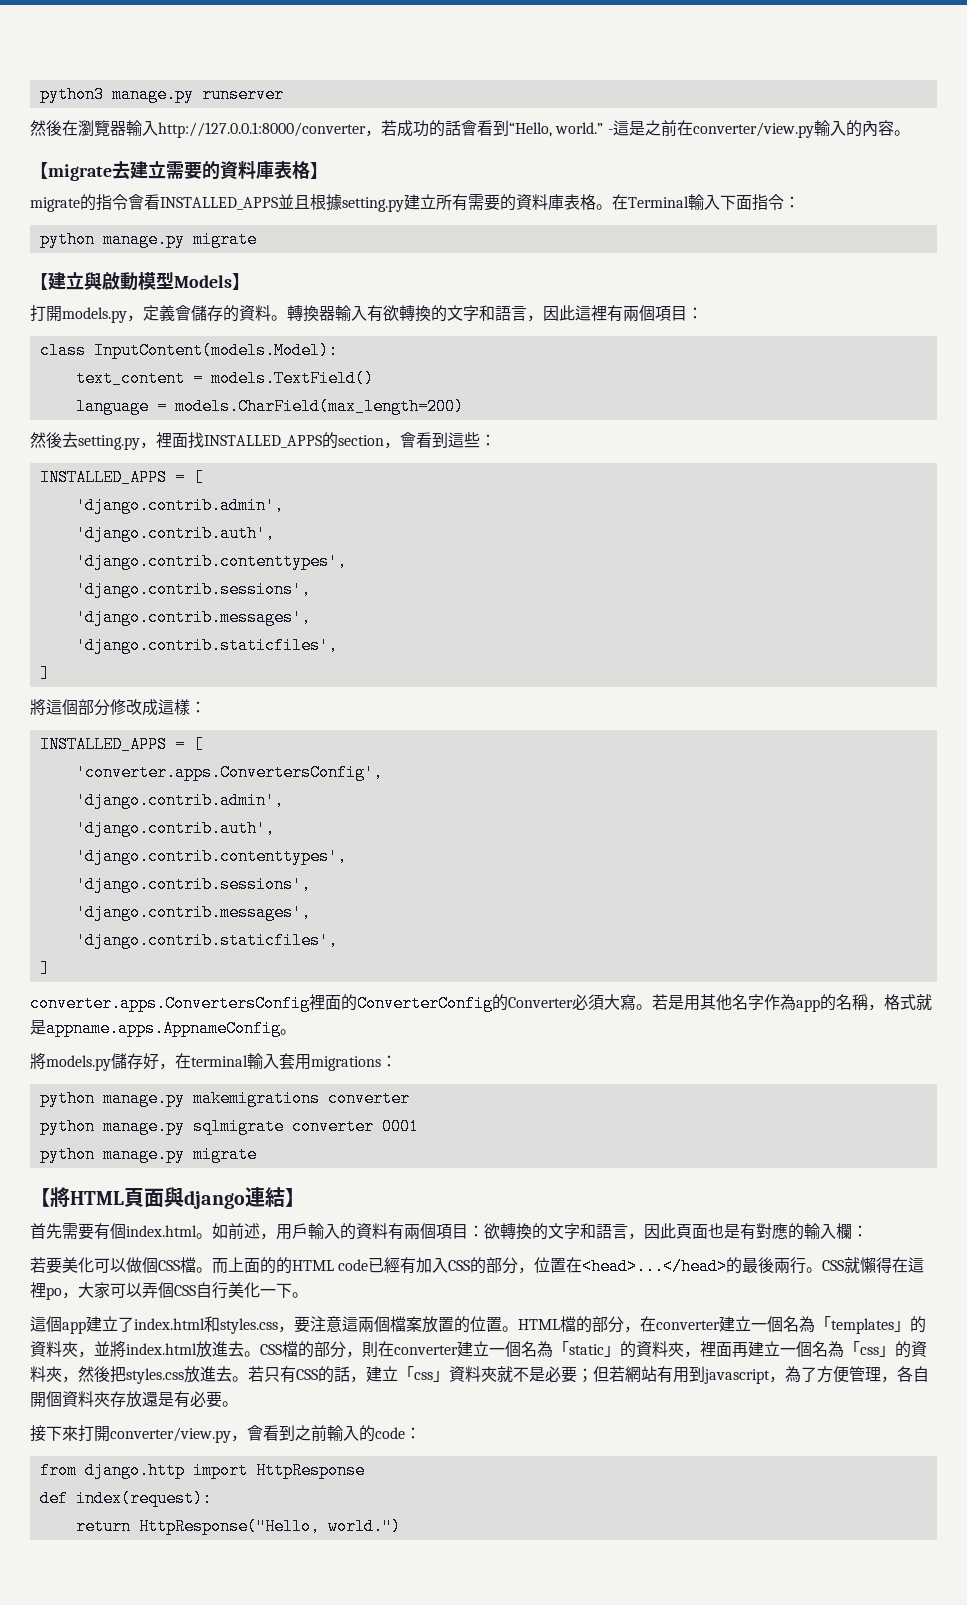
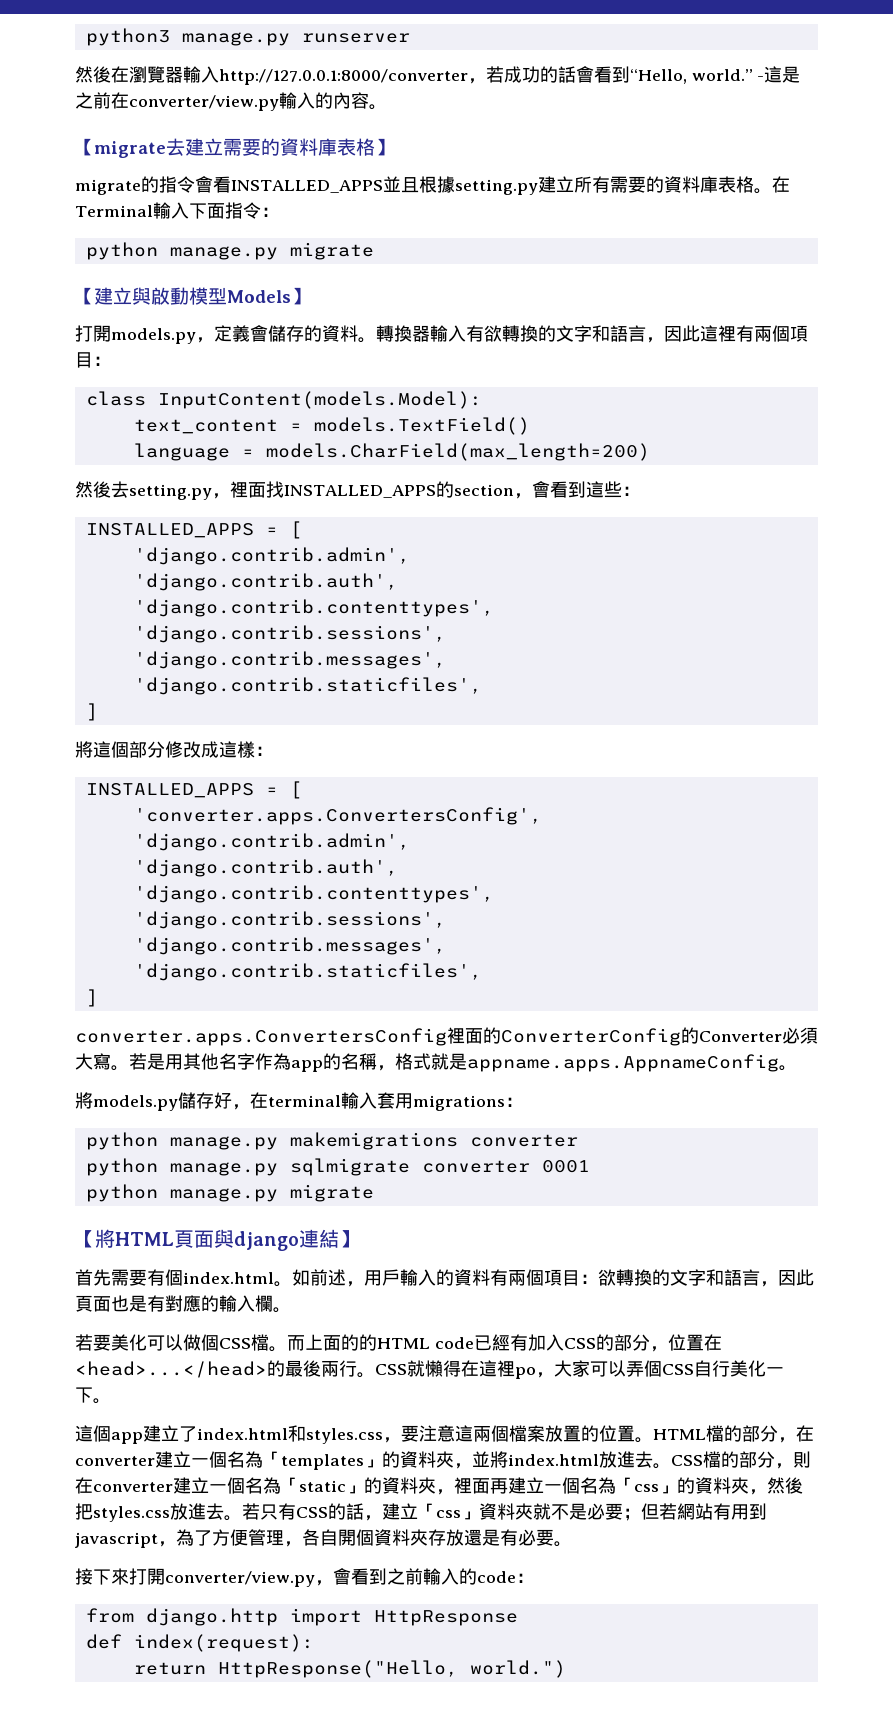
[852,1225,868,1237] ： -> [273,1307,291,1313] 。

